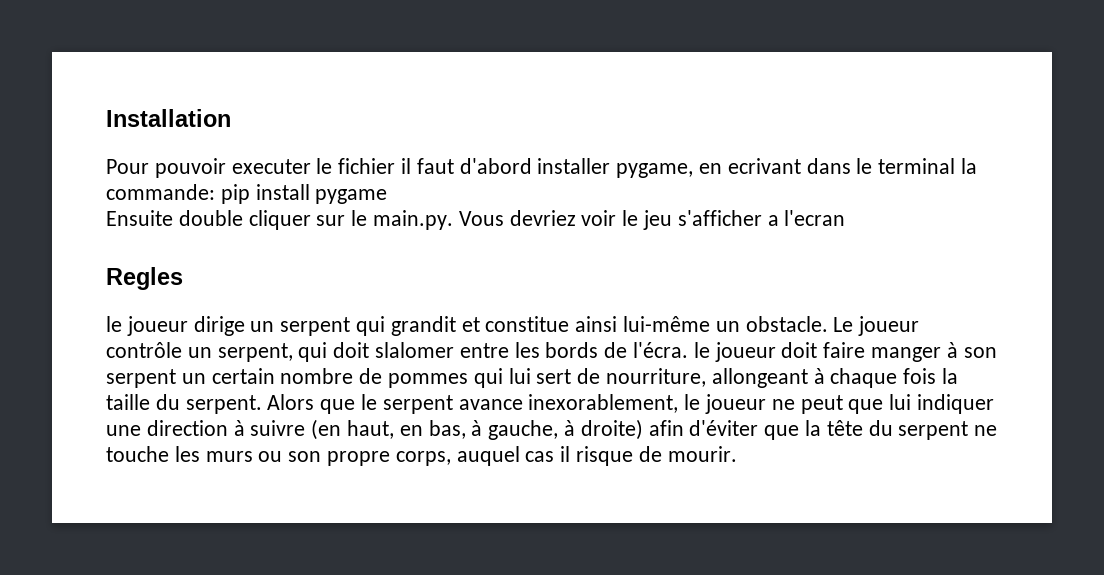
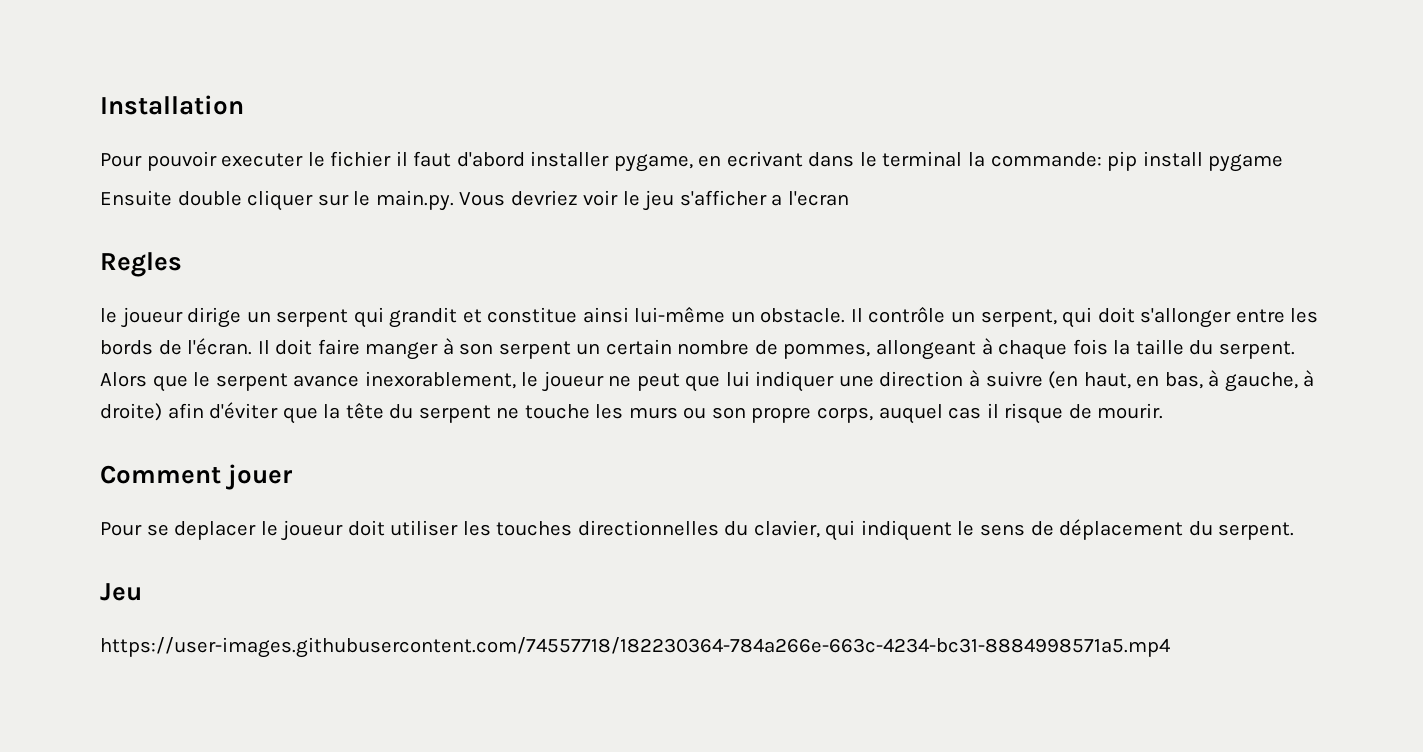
[833,316,920,336] Le joueur -> [850,308,863,322] Il
[375,342,455,358] slalomer -> [1140,308,1232,328] s'allonger
[633,342,776,362] l'écra. le joueur -> [187,338,270,355] l'écran. Il
[388,368,707,388] pommes qui lui sert de nourriture, -> [783,343,871,359] pommes,
(737, 454) none -> [100,464,294,490] [100,519,1295,541] [100,583,142,601] [100,637,1170,658] // Comment jouer // Pour se deplacer le joueur doit utiliser les touches directionnelles du clavier, qui indiquent le sens de déplacement du serpent. // Jeu // https://user-images.githubusercontent.com/74557718/182230364-784a266e-663c-4234-bc31-8884998571a5.mp4

